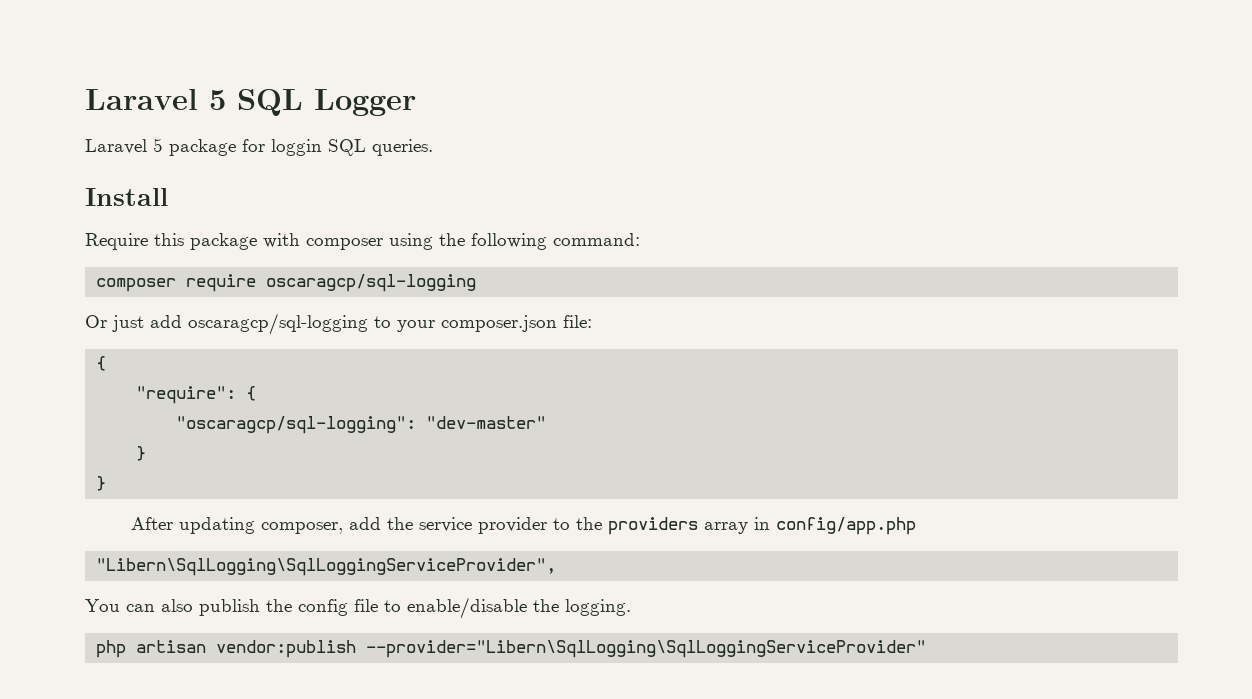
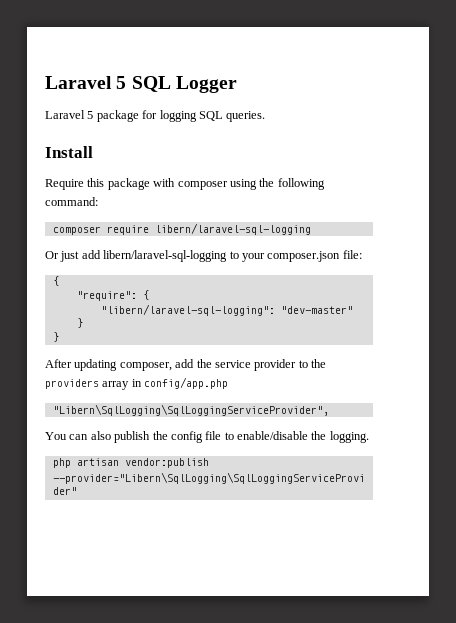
[271,139,322,156] loggin -> [159,110,197,122] logging
[266,274,477,292] oscaragcp/sql-logging -> [154,223,311,235] libern/laravel-sql-logging
[188,313,368,335] oscaragcp/sql-logging -> [103,250,228,262] libern/laravel-sql-logging
[176,416,417,434] "oscaragcp/sql-logging": -> [100,304,275,316] "libern/laravel-sql-logging":

